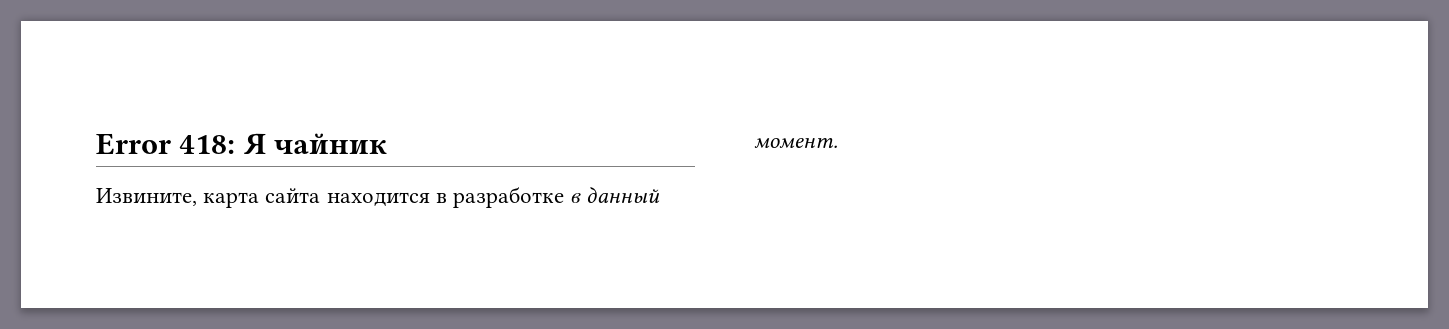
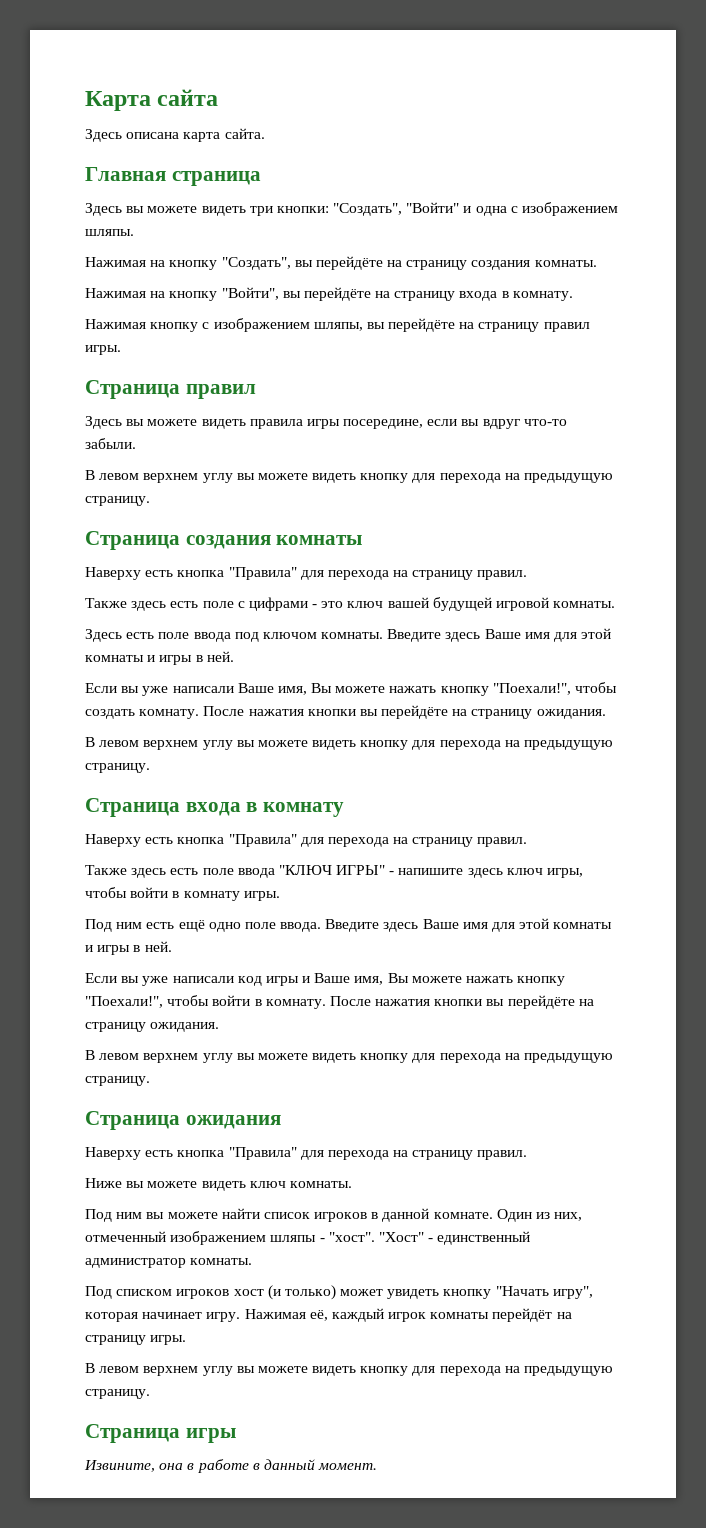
[96,133,388,155] [96,186,565,208] Error 418: Я чайник // Извините, карта сайта находится в разработке -> [85,89,219,111] [85,128,265,142] [85,167,261,186] [85,202,619,216] [85,229,134,236] [85,256,597,270] [85,287,573,301] [85,318,590,332] [85,345,121,355] [85,380,256,399] [85,416,567,429] [85,438,136,449] [85,470,614,483] [85,496,150,506] [85,531,363,550] [85,567,528,580] [85,597,616,611] [85,628,612,642] [85,651,234,665] [85,682,618,696] [85,705,606,719] [85,737,614,750] [85,763,150,773] [85,798,345,817] [85,834,528,847] [85,865,584,878] [85,887,280,901] [85,918,613,932] [85,941,172,955] [85,973,566,986] [85,995,594,1009] [85,1022,220,1032] [85,1050,614,1063] [85,1076,150,1086] [85,1111,281,1130] [85,1147,528,1160] [85,1178,352,1191] [85,1208,583,1222] [85,1231,531,1245] [85,1258,253,1268] [85,1285,593,1300] [85,1308,572,1322] [85,1335,187,1345] [85,1363,614,1376] [85,1389,150,1399] [85,1424,236,1443] [84,1459,249,1473] Карта сайта // Здесь описана карта сайта. // Главная страница // Здесь вы можете видеть три кнопки: "Создать", "Войти" и одна с изображением шляпы. // Нажимая на кнопку "Создать", вы перейдёте на страницу создания комнаты. // Нажимая на кнопку "Войти", вы перейдёте на страницу входа в комнату. // Нажимая кнопку с изображением шляпы, вы перейдёте на страницу правил игры. // Страница правил // Здесь вы можете видеть правила игры посередине, если вы вдруг что-то забыли. // В левом верхнем углу вы можете видеть кнопку для перехода на предыдущую страницу. // Страница создания комнаты // Наверху есть кнопка "Правила" для перехода на страницу правил. // Также здесь есть поле с цифрами - это ключ вашей будущей игровой комнаты. // Здесь есть поле ввода под ключом комнаты. Введите здесь Ваше имя для этой комнаты и игры в ней. // Если вы уже написали Ваше имя, Вы можете нажать кнопку "Поехали!", чтобы создать комнату. После нажатия кнопки вы перейдёте на страницу ожидания. // В левом верхнем углу вы можете видеть кнопку для перехода на предыдущую страницу. // Страница входа в комнату // Наверху есть кнопка "Правила" для перехода на страницу правил. // Также здесь есть поле ввода "КЛЮЧ ИГРЫ" - напишите здесь ключ игры, чтобы войти в комнату игры. // Под ним есть ещё одно поле ввода. Введите здесь Ваше имя для этой комнаты и игры в ней. // Если вы уже написали код игры и Ваше имя, Вы можете нажать кнопку "Поехали!", чтобы войти в комнату. После нажатия кнопки вы перейдёте на страницу ожидания. // В левом верхнем углу вы можете видеть кнопку для перехода на предыдущую страницу. // Страница ожидания // Наверху есть кнопка "Правила" для перехода на страницу правил. // Ниже вы можете видеть ключ комнаты. // Под ним вы можете найти список игроков в данной комнате. Один из них, отмеченный изображением шляпы - "хост". "Хост" - единственный администратор комнаты. // Под списком игроков хост (и только) может увидеть кнопку "Начать игру", которая начинает игру. Нажимая её, каждый игрок комнаты перейдёт на страницу игры. // В левом верхнем углу вы можете видеть кнопку для перехода на предыдущую страницу. // Страница игры // Извините, она в работе

